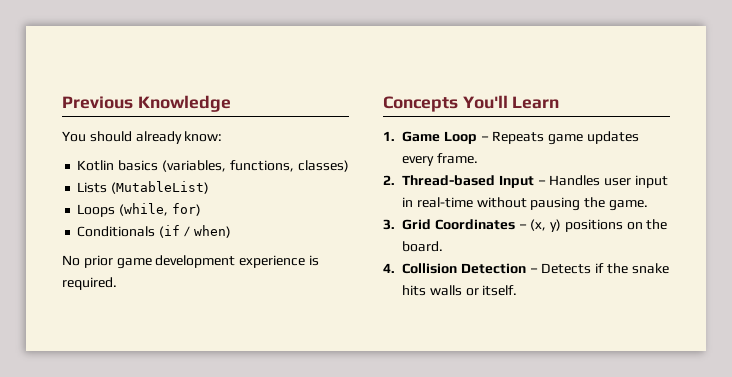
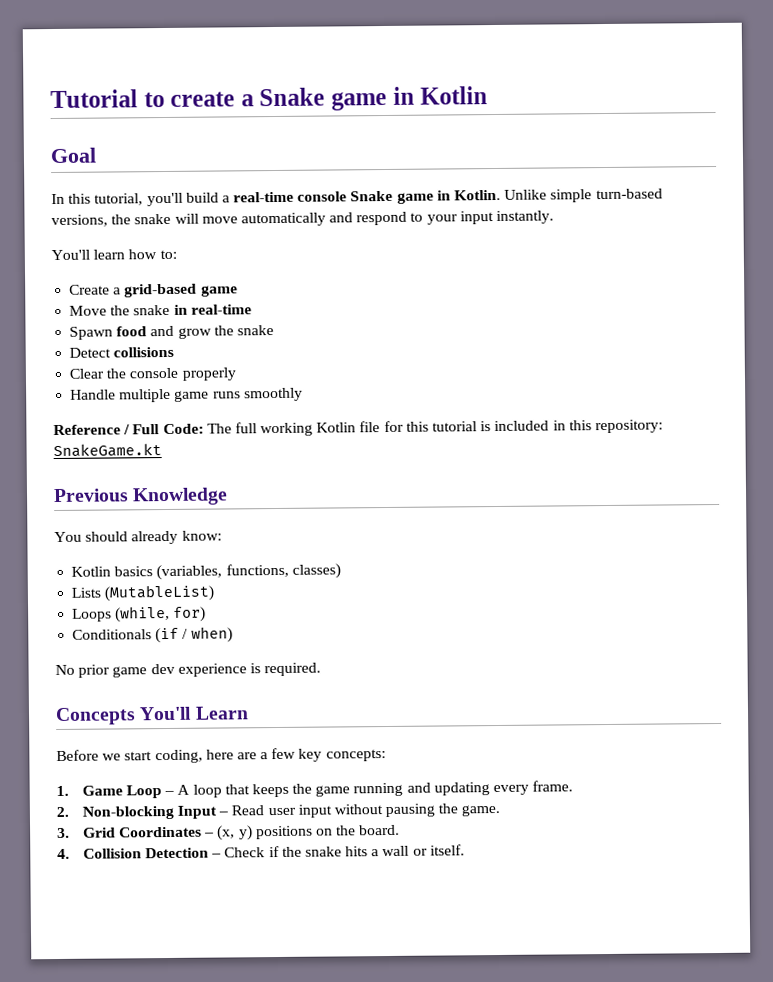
(62, 102) none -> [50,86,489,111] [50,147,97,164] [51,188,663,207] [51,210,555,228] [51,249,177,261] [69,283,238,298] [69,304,252,316] [69,325,274,340] [69,346,175,358] [69,367,236,381] [70,387,303,403] [53,419,663,437] [53,443,162,458] Tutorial to create a Snake game in Kotlin // Goal // In this tutorial, you'll build a real-time console Snake game in Kotlin. Unlike simple turn-based versions, the snake will move automatically and respond to your input instantly. // You'll learn how to: // Create a grid-based game // Move the snake in real-time // Spawn food and grow the snake // Detect collisions // Clear the console properly // Handle multiple game runs smoothly // Reference / Full Code: The full working Kotlin file for this tutorial is included in this repository: SnakeGame.kt //
[155,255,236,268] development -> [150,663,175,675] dev
[383,131,639,145] 1. Game Loop – Repeats game updates -> [56,747,386,764] [56,782,490,799] Before we start coding, here are a few key concepts: // 1. Game Loop – A loop that keeps the game running and updating
[402,175,495,186] Thread-based -> [81,805,174,820] Non-blocking
[549,175,601,186] Handles -> [231,805,265,816] Read
[402,197,473,208] in real-time -> (332, 811) none
[541,263,592,274] Detects -> [224,847,266,858] Check
[429,285,462,296] walls -> [371,845,410,857] a wall

